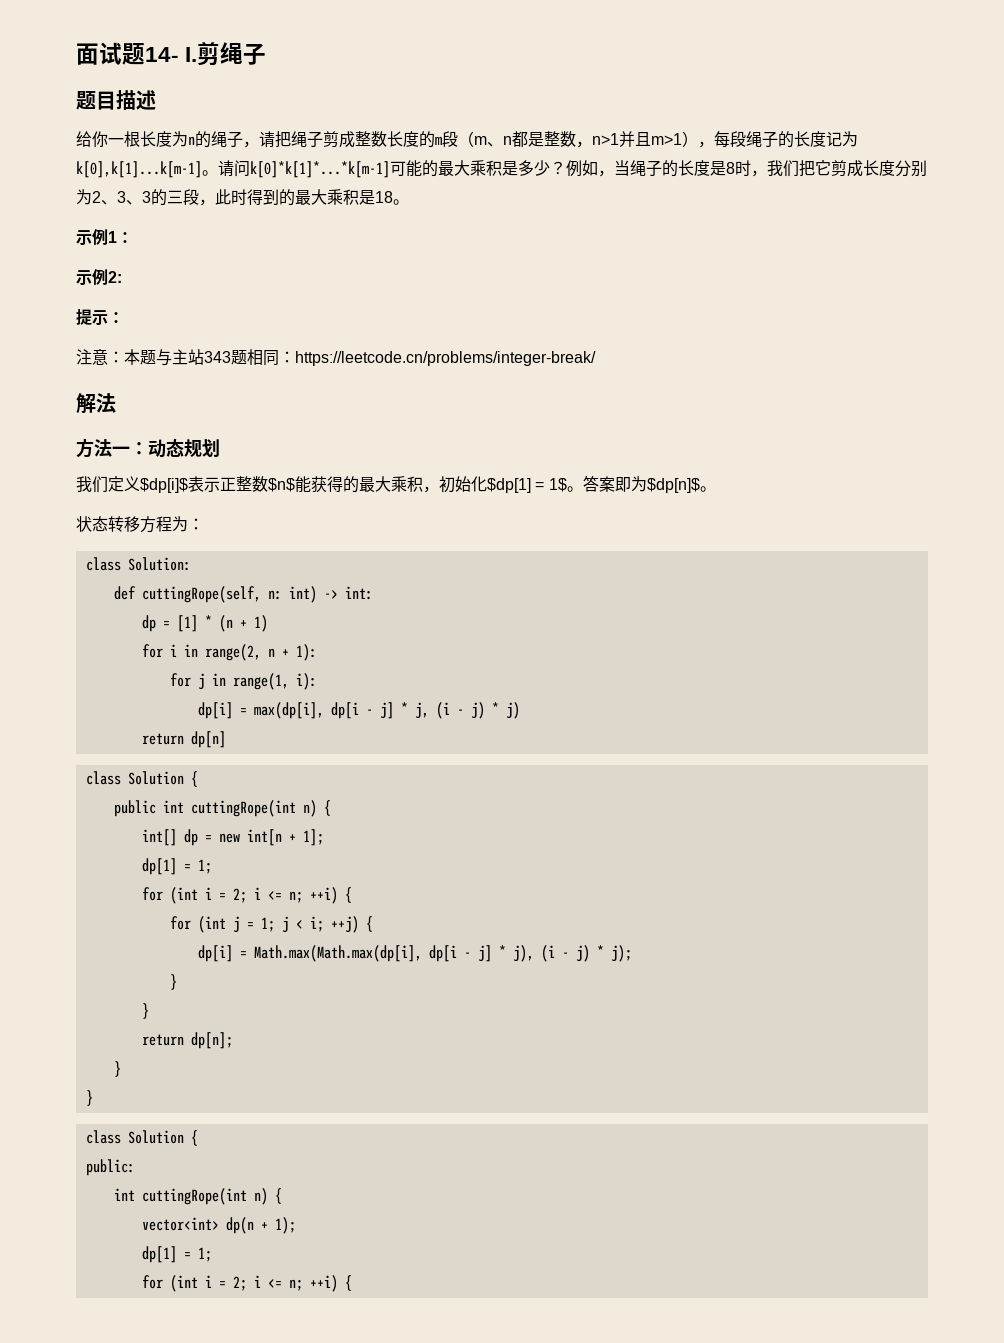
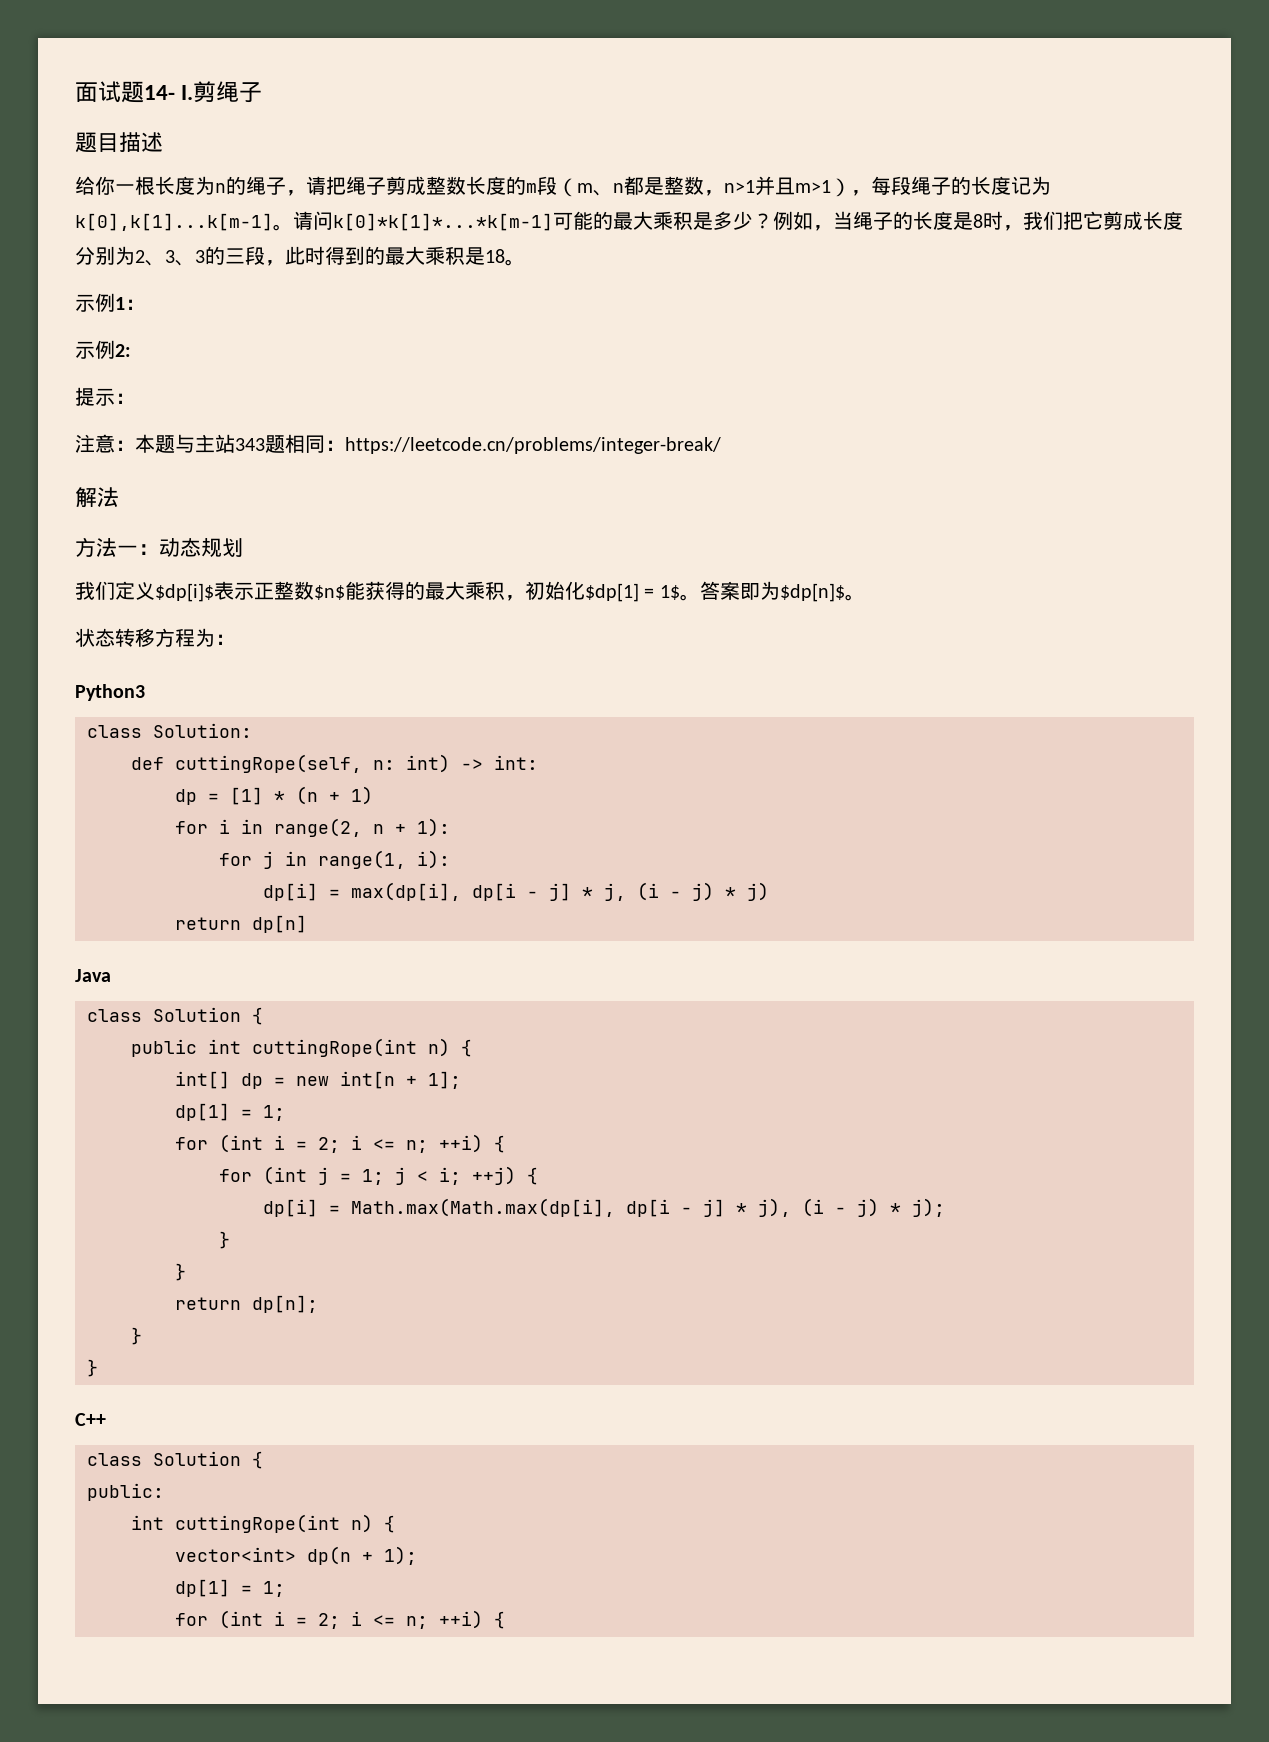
(204, 524) none -> [75,684,145,701] // Python3
(226, 739) none -> [75,969,111,982] // Java
(93, 1098) none -> [75,1413,106,1426] // C++

